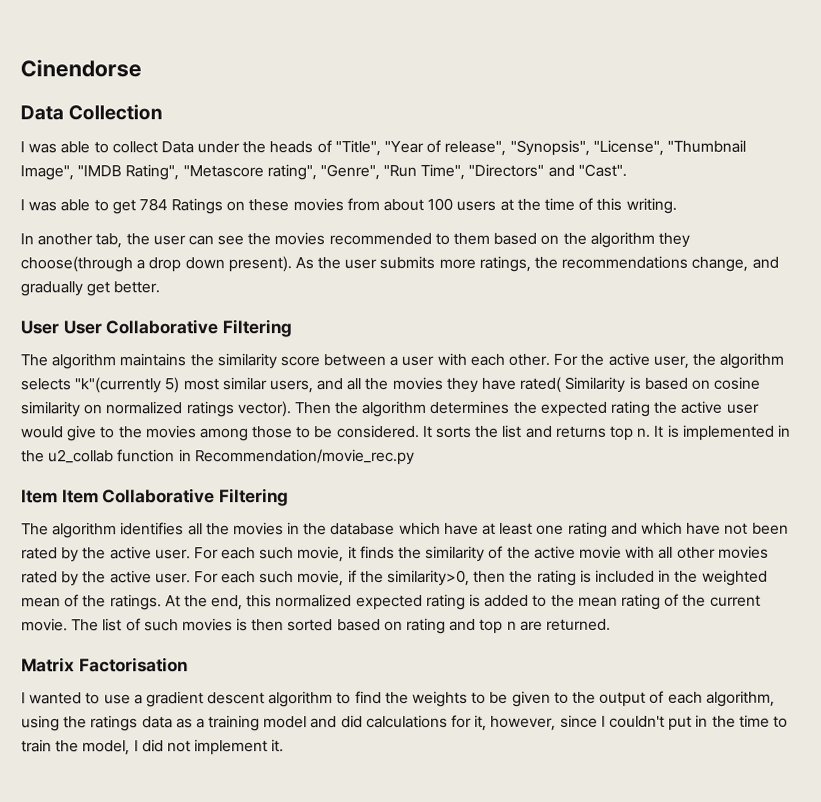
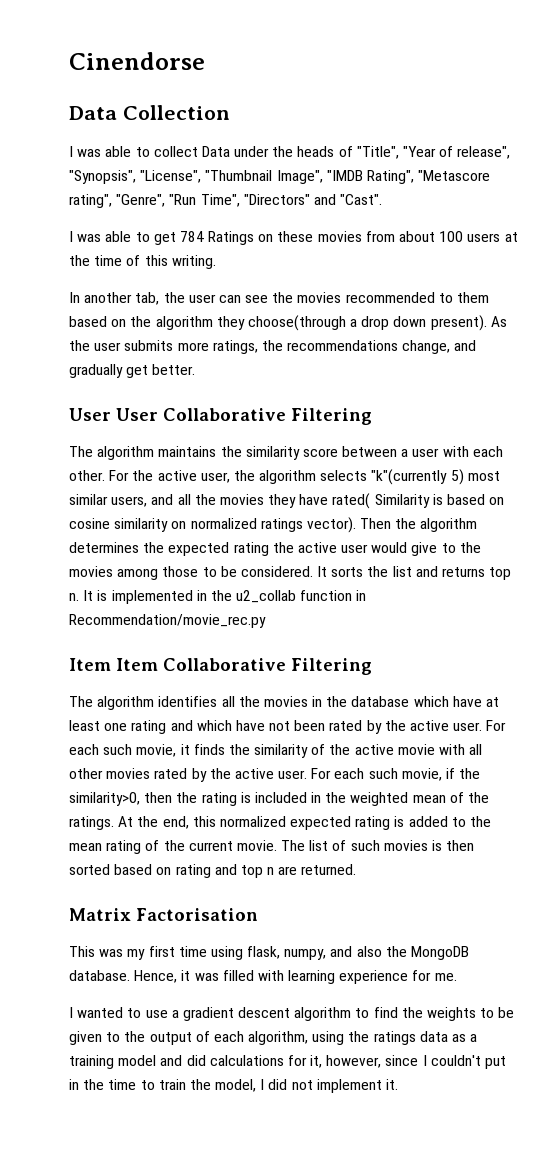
(188, 665) none -> [69,946,470,960] [69,970,457,984] // This was my first time using flask, numpy, and also the MongoDB database. Hence, it was filled with learning experience for me.

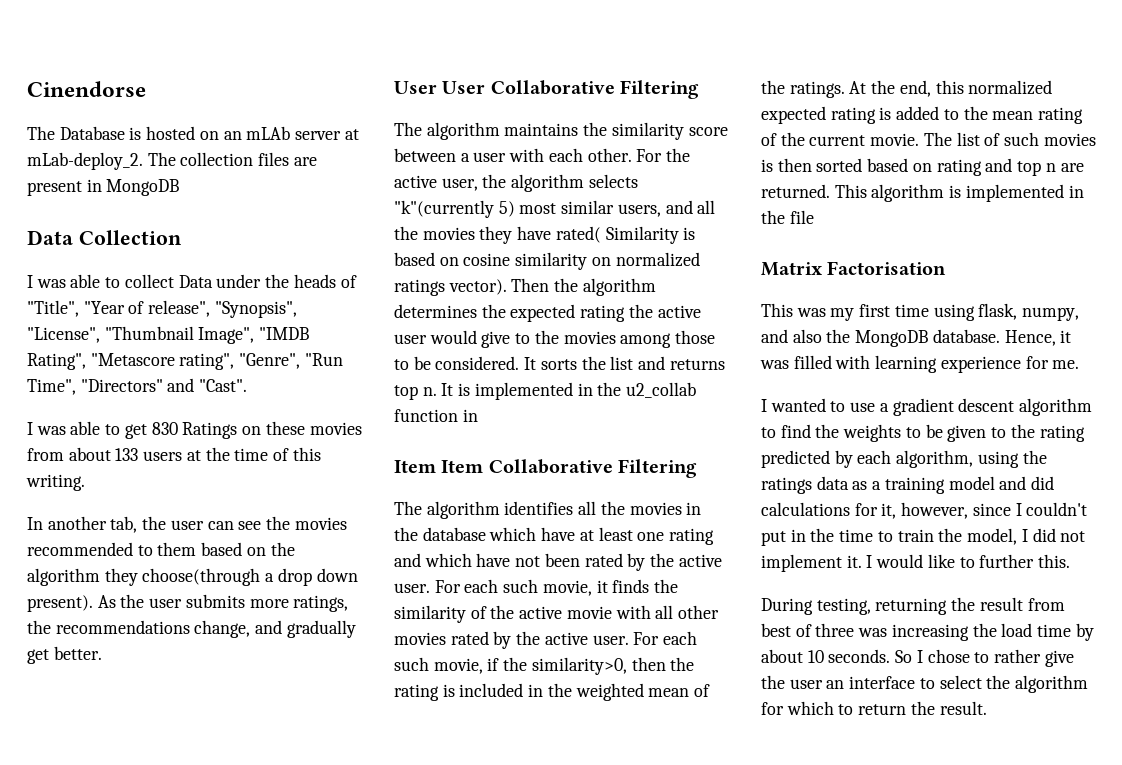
(205, 61) none -> [27,126,359,140] [27,152,317,170] [27,179,180,196] // The Database is hosted on an mLAb server at mLab-deploy_2. The collection files are present in MongoDB
[179,231,204,242] 784 -> [151,422,178,435] 830
[439,231,464,242] 100 -> [115,448,139,461] 133
[69,614,266,628] Recommendation/movie_rec.py -> (478, 415) none
(357, 869) none -> [834,184,1084,202] [761,210,814,224] This algorithm is implemented in the file
[149,1031,210,1045] output of -> [1039,425,1085,442] [761,450,853,468] rating predicted by
(399, 1084) none -> [866,554,1071,568] [761,597,1065,615] [761,623,1094,641] [761,649,1074,667] [761,675,1089,693] [761,701,987,715] I would like to further this. // During testing, returning the result from best of three was increasing the load time by about 10 seconds. So I chose to rather give the user an interface to select the algorithm for which to return the result.

